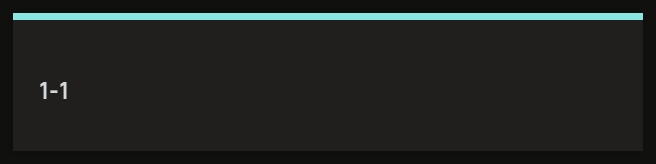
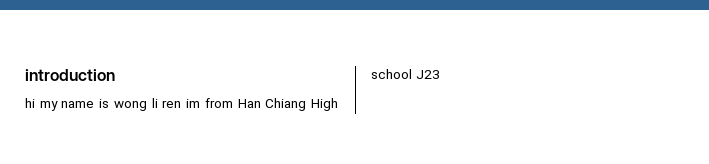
[39,82,69,99] 1-1 -> [25,69,115,81] [25,98,338,111] [371,69,440,79] introduction // hi my name is wong li ren im from Han Chiang High school J23

